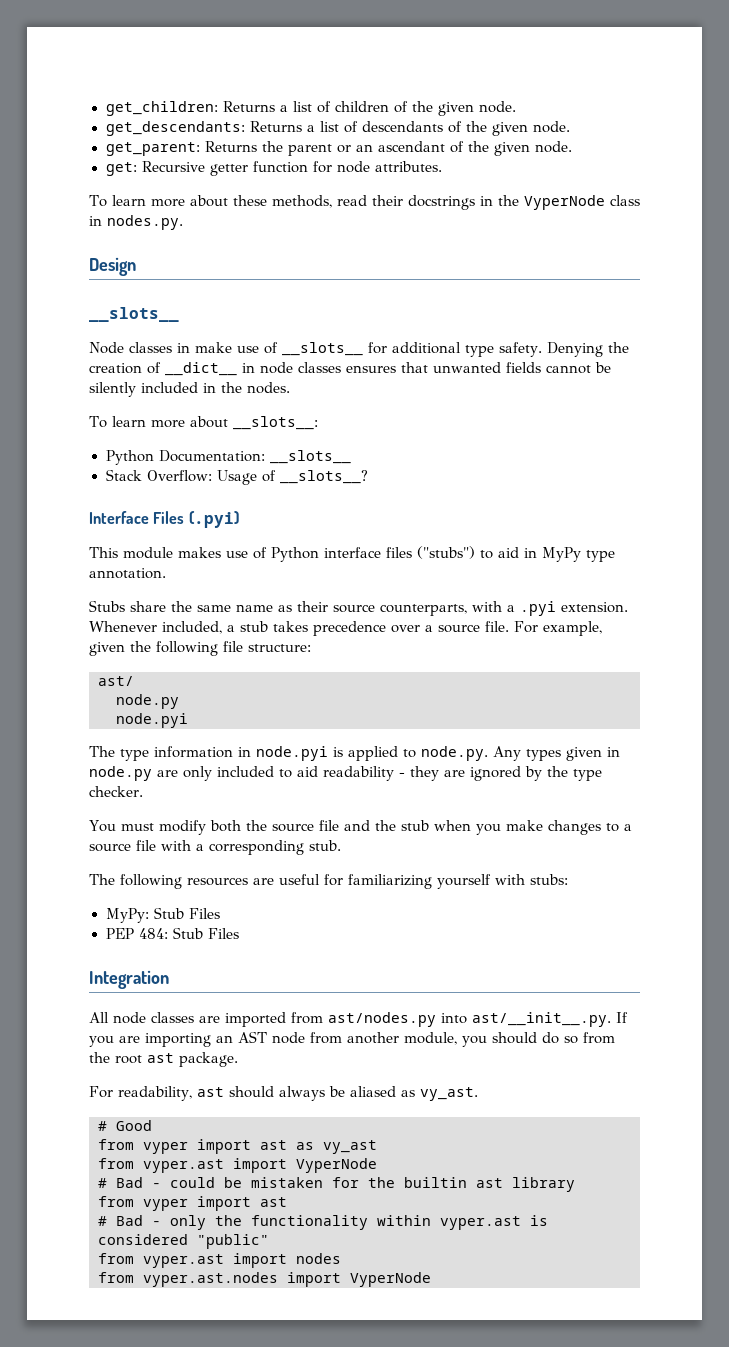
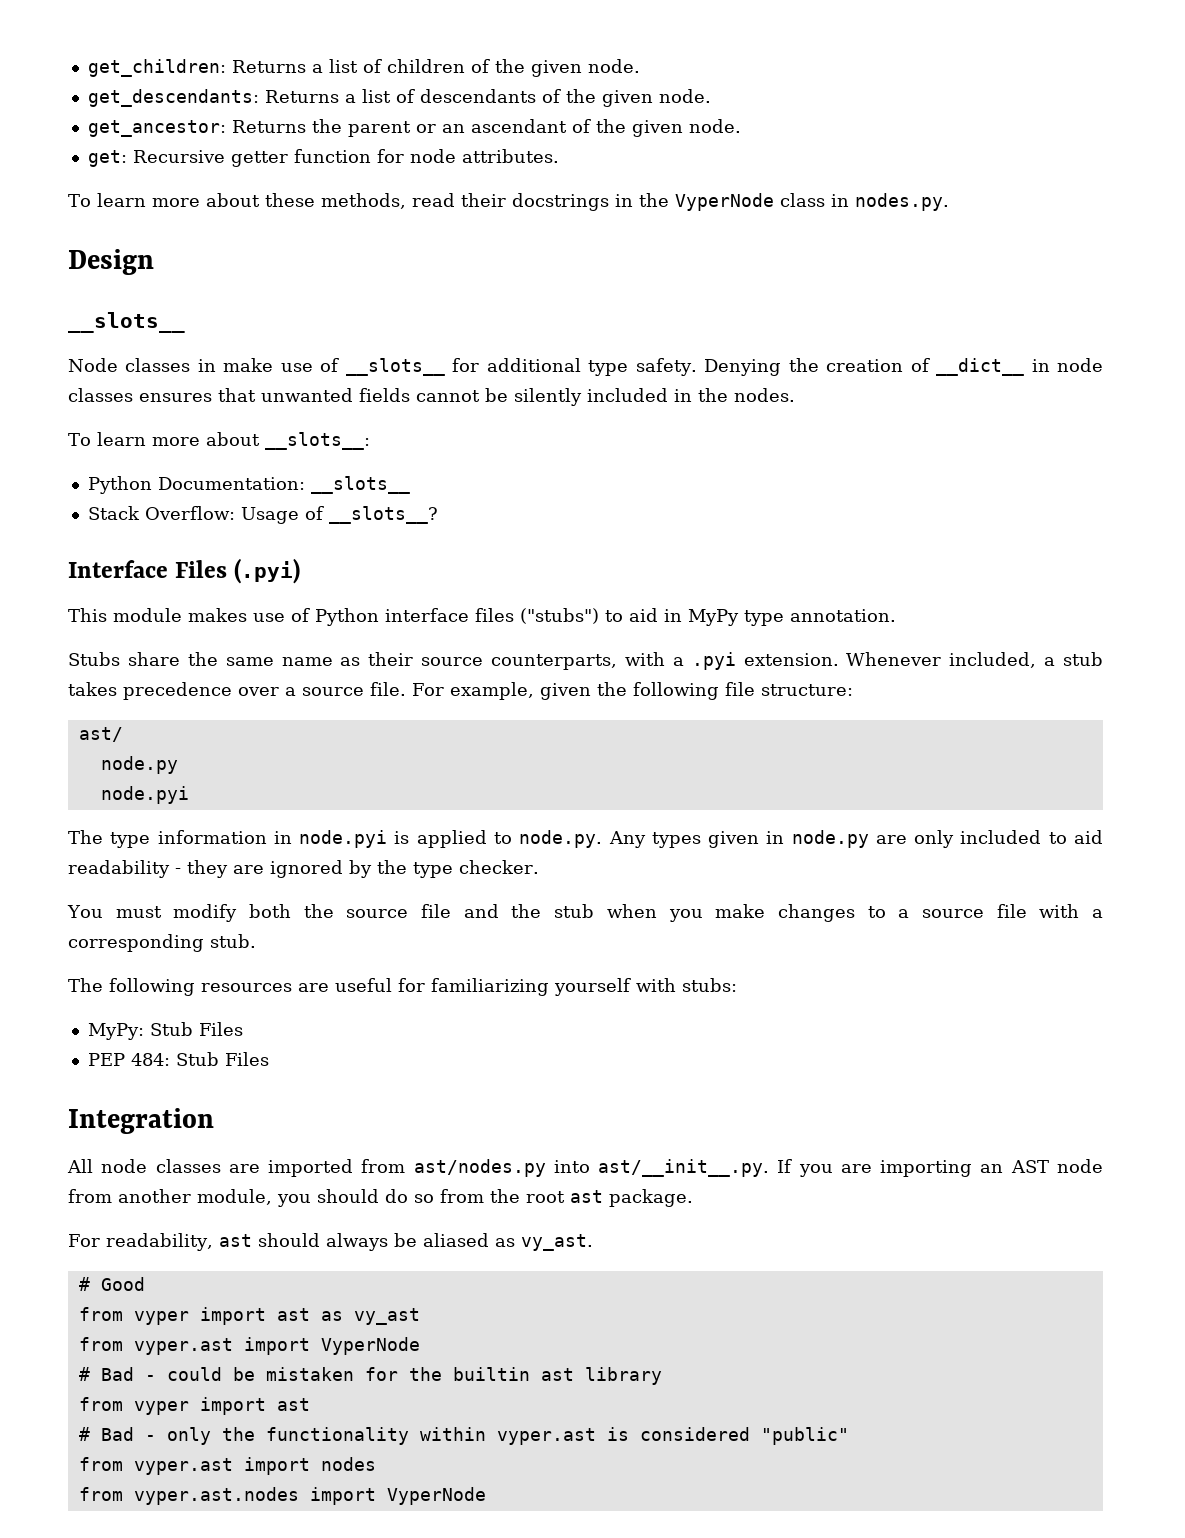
[105,142,200,156] get_parent: -> [87,120,226,137] get_ancestor:

